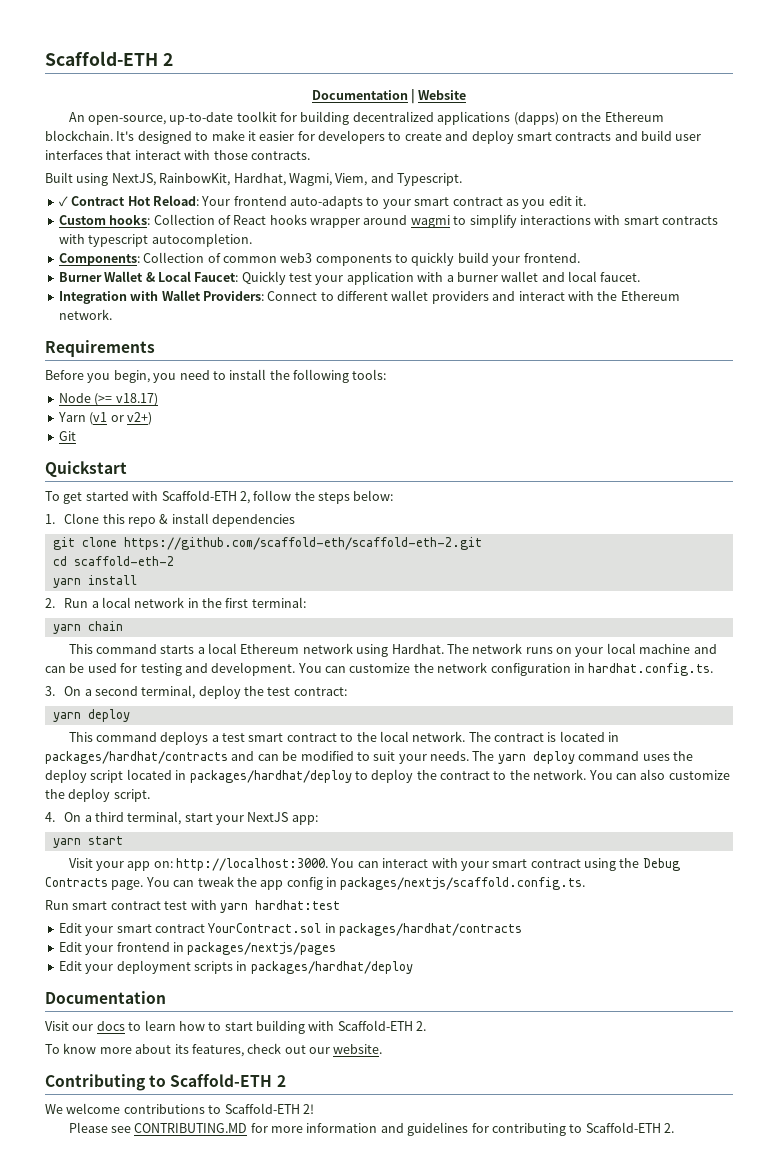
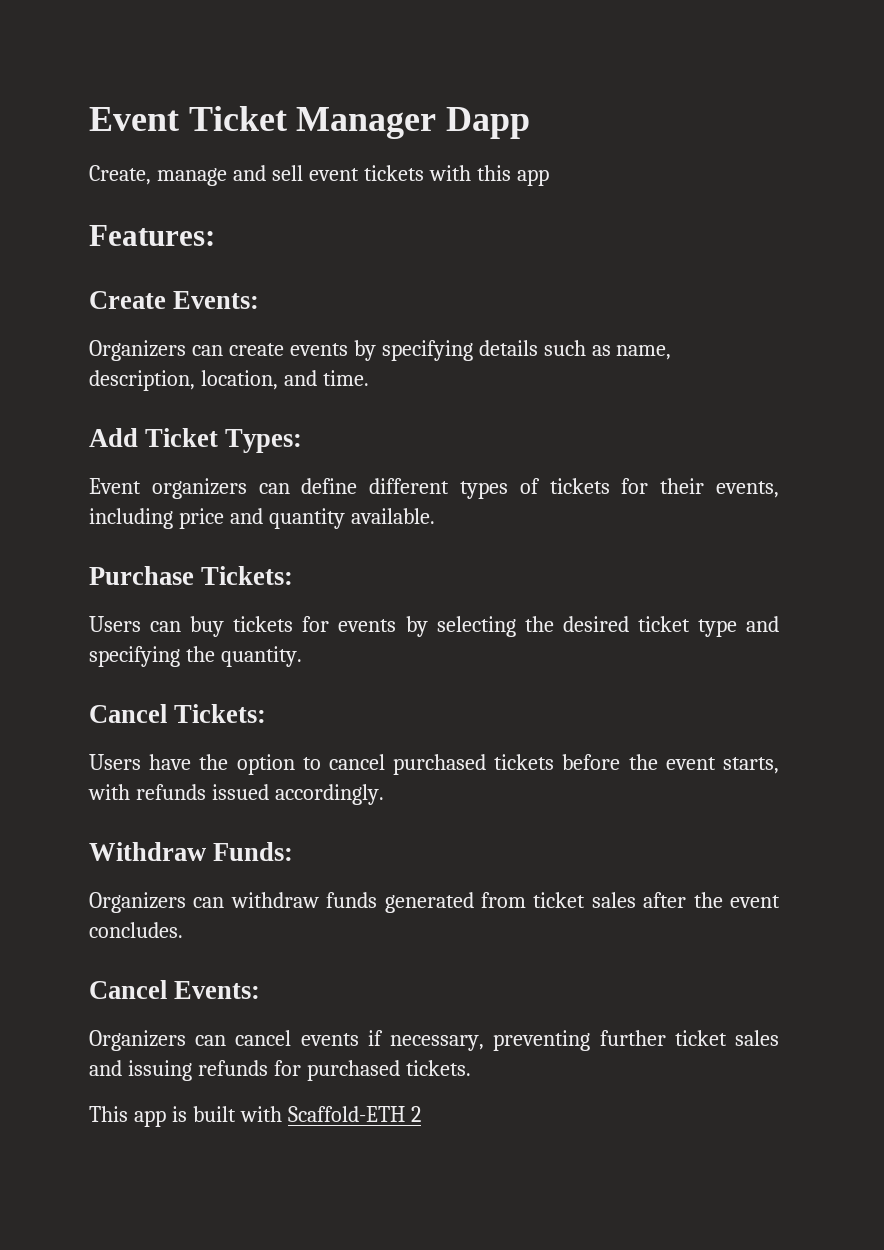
[45,51,173,66] [311,89,467,104] [68,111,664,125] [45,130,702,144] [45,150,310,160] [45,172,462,186] [58,195,586,209] [58,214,718,228] [58,233,252,247] [58,252,580,266] [58,271,641,285] [58,290,680,304] [58,309,112,320] [45,340,155,357] [45,369,387,383] [58,393,158,406] [57,412,152,425] [58,431,76,441] [45,461,127,477] [45,490,394,504] [45,513,296,527] [52,537,482,550] [52,556,174,566] [52,575,137,588] [45,597,306,608] [52,621,123,634] [68,643,717,657] [45,662,714,676] [45,685,347,699] [52,709,130,722] [68,731,620,745] [45,751,693,764] [45,769,730,783] [45,788,150,802] [45,811,318,825] [52,836,123,848] [68,858,680,871] [45,876,586,890] [45,900,340,913] [58,923,522,936] [58,942,337,955] [58,960,413,974] [45,991,166,1004] [45,1020,427,1034] [45,1043,383,1057] [45,1074,286,1091] [45,1103,314,1114] [68,1122,675,1136] Scaffold-ETH 2 // Documentation | Website // An open-source, up-to-date toolkit for building decentralized applications (dapps) on the Ethereum blockchain. It's designed to make it easier for developers to create and deploy smart contracts and build user interfaces that interact with those contracts. // Built using NextJS, RainbowKit, Hardhat, Wagmi, Viem, and Typescript. // ✓ Contract Hot Reload: Your frontend auto-adapts to your smart contract as you edit it. // Custom hooks: Collection of React hooks wrapper around wagmi to simplify interactions with smart contracts with typescript autocompletion. // Components: Collection of common web3 components to quickly build your frontend. // Burner Wallet & Local Faucet: Quickly test your application with a burner wallet and local faucet. // Integration with Wallet Providers: Connect to different wallet providers and interact with the Ethereum network. // Requirements // Before you begin, you need to install the following tools: // Node (>= v18.17) // Yarn (v1 or v2+) // Git // Quickstart // To get started with Scaffold-ETH 2, follow the steps below: // 1. Clone this repo & install dependencies // git clone https://github.com/scaffold-eth/scaffold-eth-2.git // cd scaffold-eth-2 // yarn install // 2. Run a local network in the first terminal: // yarn chain // This command starts a local Ethereum network using Hardhat. The network runs on your local machine and can be used for testing and development. You can customize the network configuration in hardhat.config.ts. // 3. On a second terminal, deploy the test contract: // yarn deploy // This command deploys a test smart contract to the local network. The contract is located in packages/hardhat/contracts and can be modified to suit your needs. The yarn deploy command uses the deploy script located in packages/hardhat/deploy to deploy the contract to the network. You can also customize the deploy script. // 4. On a third terminal, start your NextJS app: // yarn start // Visit your app on: http://localhost:3000. You can interact with your smart contract using the Debug Contracts page. You can tweak the app config in packages/nextjs/scaffold.config.ts. // Run smart contract test with yarn hardhat:test // Edit your smart contract YourContract.sol in packages/hardhat/contracts // Edit your frontend in packages/nextjs/pages // Edit your deployment scripts in packages/hardhat/deploy // Documentation // Visit our docs to learn how to start building with Scaffold-ETH 2. // To know more about its features, check out our website. // Contributing to Scaffold-ETH 2 // We welcome contributions to Scaffold-ETH 2! // Please see CONTRIBUTING.MD for more information and guidelines for contributing to Scaffold-ETH 2. -> [89,106,531,139] [89,165,549,186] [89,225,215,246] [89,291,260,309] [89,340,672,361] [89,370,369,391] [89,428,303,453] [89,478,779,499] [89,508,435,529] [89,566,294,585] [89,616,780,637] [89,646,302,667] [89,704,267,723] [89,754,779,775] [88,784,384,805] [89,842,294,861] [89,892,780,913] [89,922,183,938] [89,980,261,999] [89,1030,779,1051] [89,1060,471,1081] [89,1106,421,1127] Event Ticket Manager Dapp // Create, manage and sell event tickets with this app // Features: // Create Events: // Organizers can create events by specifying details such as name, description, location, and time. // Add Ticket Types: // Event organizers can define different types of tickets for their events, including price and quantity available. // Purchase Tickets: // Users can buy tickets for events by selecting the desired ticket type and specifying the quantity. // Cancel Tickets: // Users have the option to cancel purchased tickets before the event starts, with refunds issued accordingly. // Withdraw Funds: // Organizers can withdraw funds generated from ticket sales after the event concludes. // Cancel Events: // Organizers can cancel events if necessary, preventing further ticket sales and issuing refunds for purchased tickets. // This app is built with Scaffold-ETH 2

